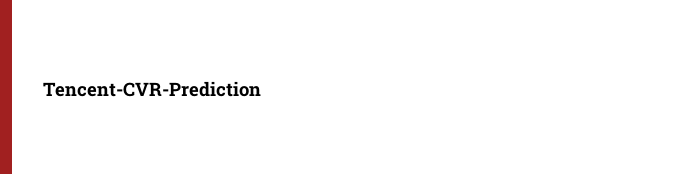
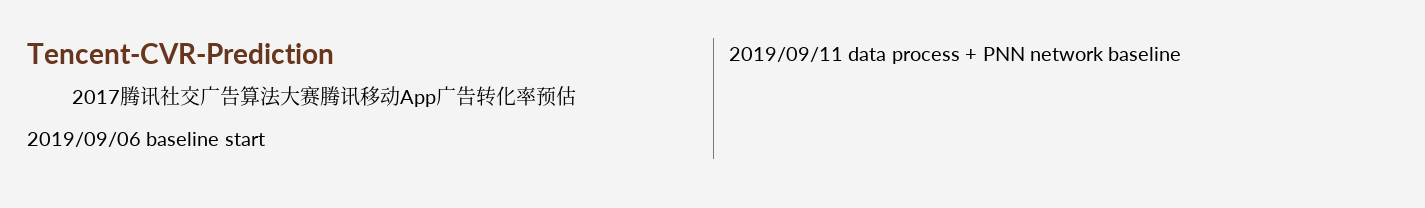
(261, 89) none -> [71,86,576,107] [27,132,265,147] [729,47,1182,64] // 2017腾讯社交广告算法大赛腾讯移动App广告转化率预估 // 2019/09/06 baseline start // 2019/09/11 data process + PNN network baseline

